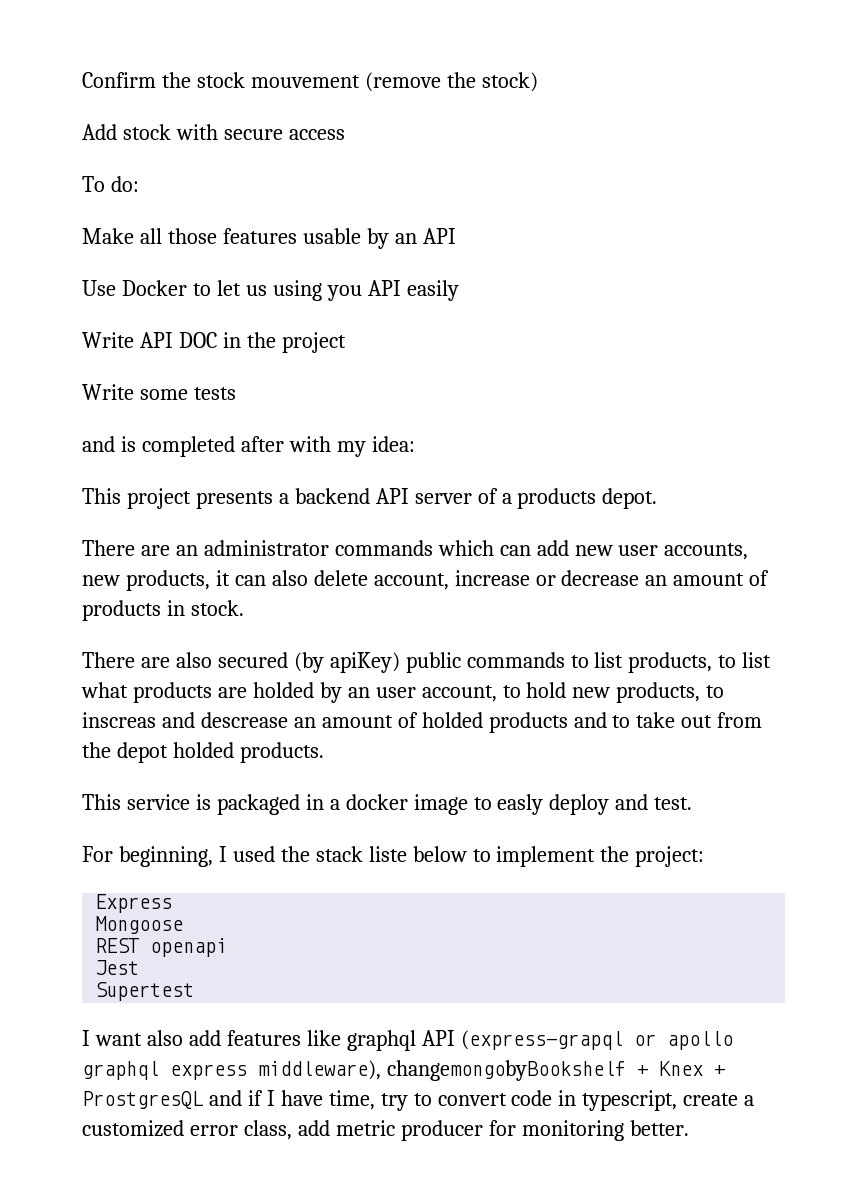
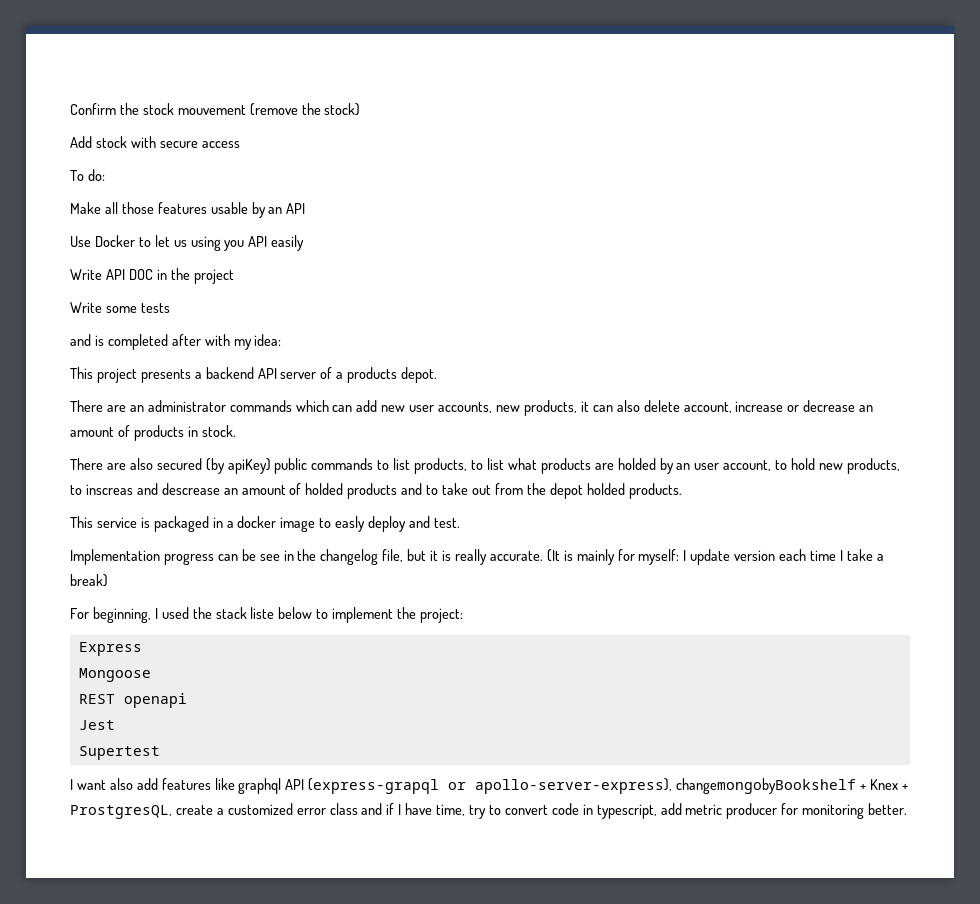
(693, 803) none -> [70,549,884,565] [70,574,108,587] // Implementation progress can be see in the changelog file, but it is really accurate. (It is mainly for myself: I update version each time I take a break)
[666,1031,733,1050] [82,1060,725,1081] [82,1091,203,1109] apollo graphql express middleware), changemongobyBookshelf + Knex + ProstgresQL -> [475,778,908,794] [70,803,358,819] apollo-server-express), changemongobyBookshelf + Knex + ProstgresQL, create a customized error class
[683,1093,755,1106] [82,1120,292,1140] create a customized error class, -> (657, 811) none

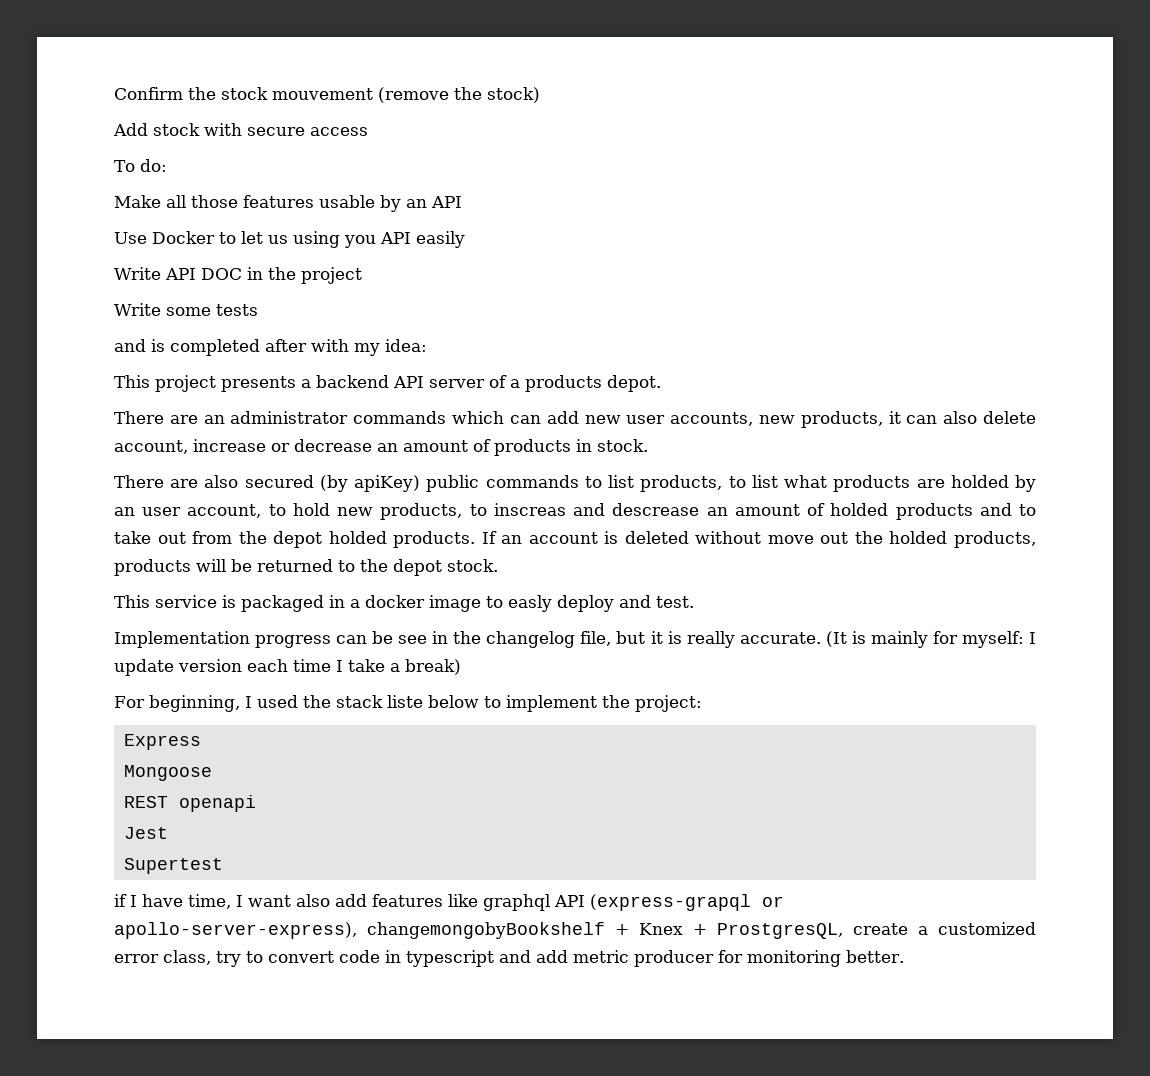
(682, 491) none -> [481,531,1036,548] [114,559,498,576] If an account is deleted without move out the holded products, products will be returned to the depot stock.
(160, 753) none -> [114,894,231,909] if I have time,
[329,803,466,816] class and if I have time, -> [163,950,211,965] class,
[596,804,657,819] typescript, -> [406,950,531,967] typescript and

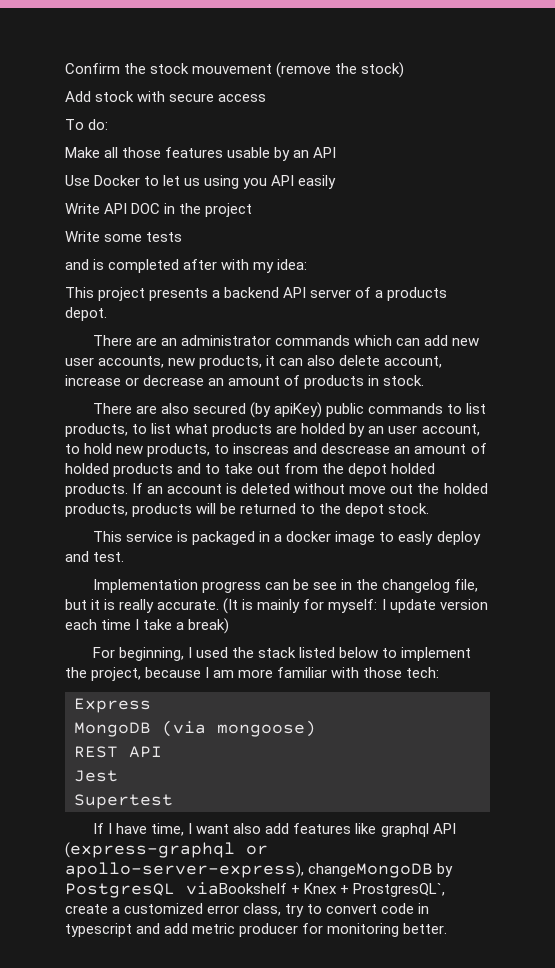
[386,695,423,708] liste -> [299,647,336,658] listed
[634,695,702,712] [123,734,201,750] [123,765,212,781] project: // Express // Mongoose -> [91,667,440,681] [74,698,151,713] [74,720,316,737] project, because I am more familiar with those tech: // Express // MongoDB (via mongoose)
[178,795,256,812] openapi -> [129,746,162,758] API
[114,894,127,907] if -> [93,823,105,834] If
[590,894,751,911] (express-grapql -> [65,842,235,858] (express-graphql
[367,922,605,939] changemongobyBookshelf -> [308,863,454,878] [65,882,287,898] changeMongoDB by PostgresQL viaBookshelf
[717,923,843,939] ProstgresQL, -> [353,883,446,897] ProstgresQL`,

